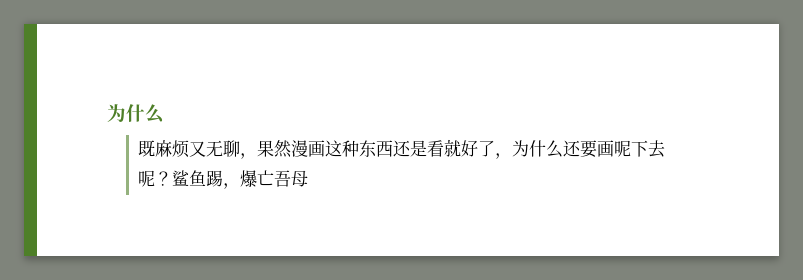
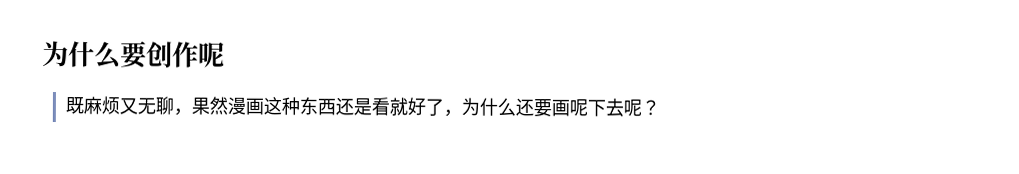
[107,104,165,123] 为什么 -> [42,40,225,70] 为什么要创作呢
[171,170,308,189] 鲨鱼踢，爆亡吾母 -> (660, 107) none

